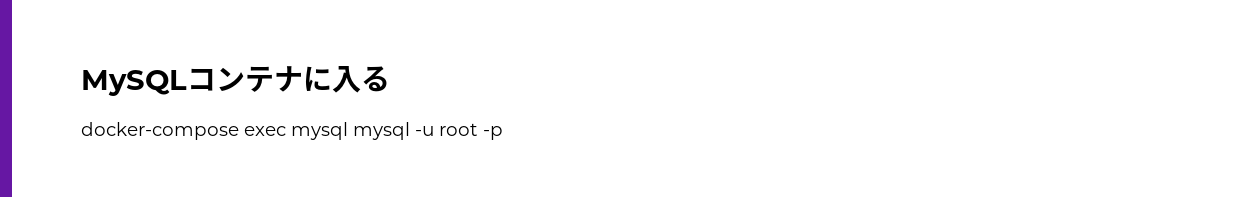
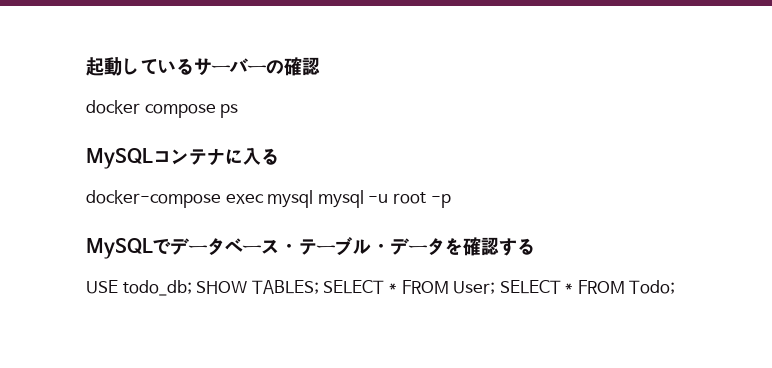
(81, 83) none -> [86,57,320,76] [86,100,239,118] 起動しているサーバーの確認 // docker compose ps //
(503, 133) none -> [86,237,535,259] [86,280,676,296] // MySQLでデータベース・テーブル・データを確認する // USE todo_db; SHOW TABLES; SELECT * FROM User; SELECT * FROM Todo;

